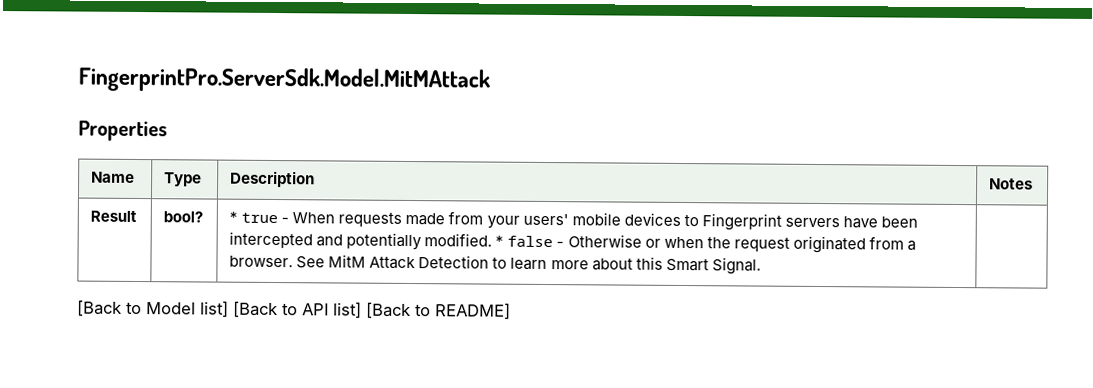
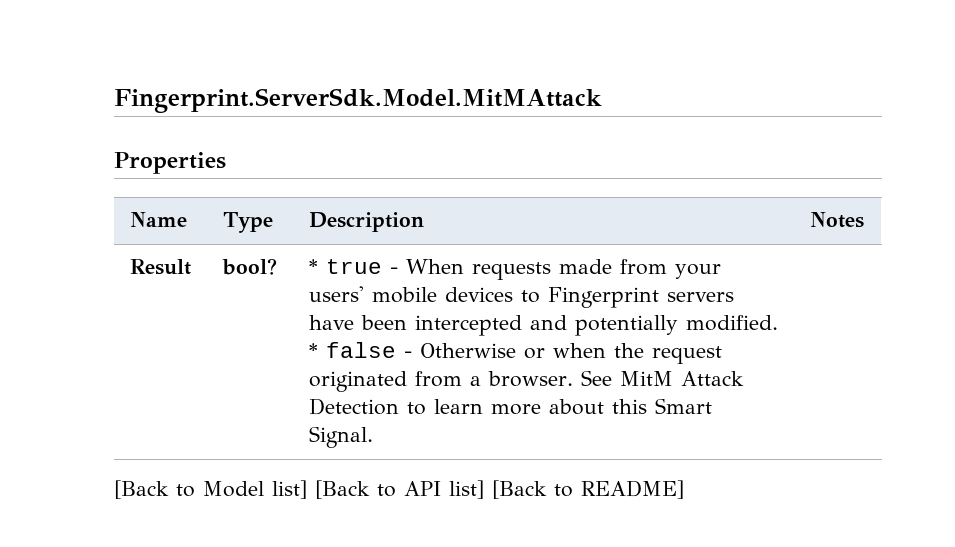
[78,66,491,94] FingerprintPro.ServerSdk.Model.MitMAttack -> [114,88,602,113] Fingerprint.ServerSdk.Model.MitMAttack

